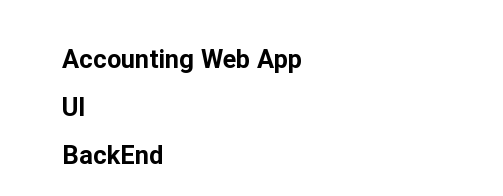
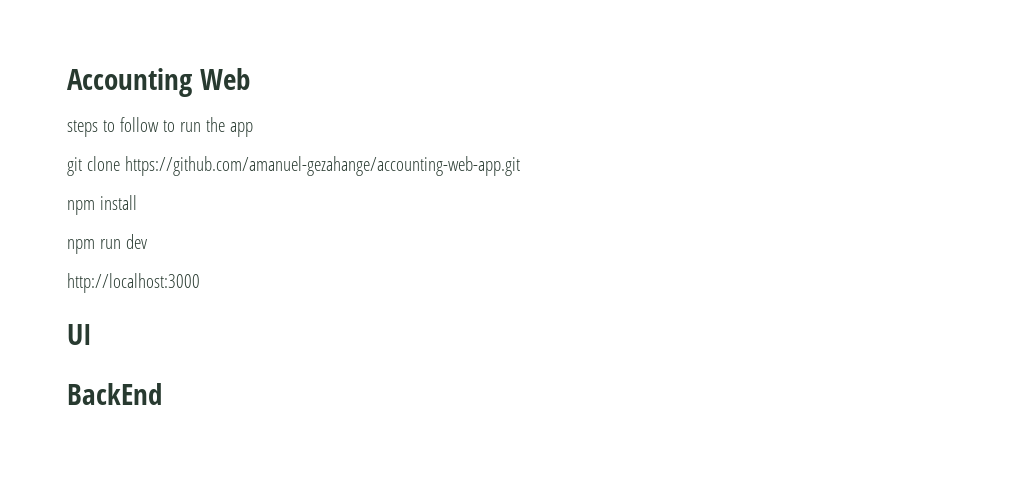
[256,49,302,73] App -> [67,117,253,137] [67,156,520,176] [67,195,137,215] [67,234,147,254] [67,273,200,293] // steps to follow to run the app // git clone https://github.com/amanuel-gezahange/accounting-web-app.git // npm install // npm run dev // http://localhost:3000

